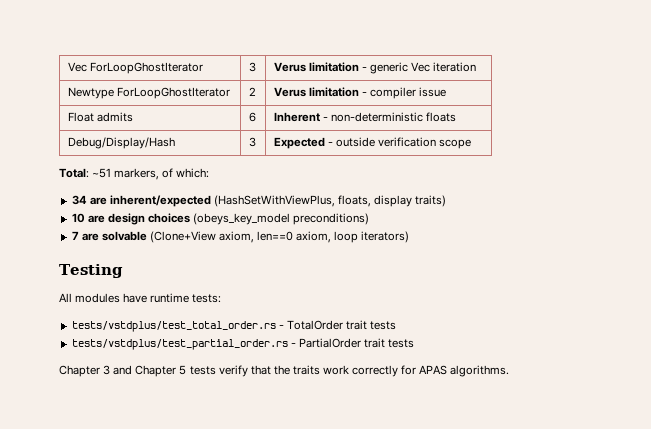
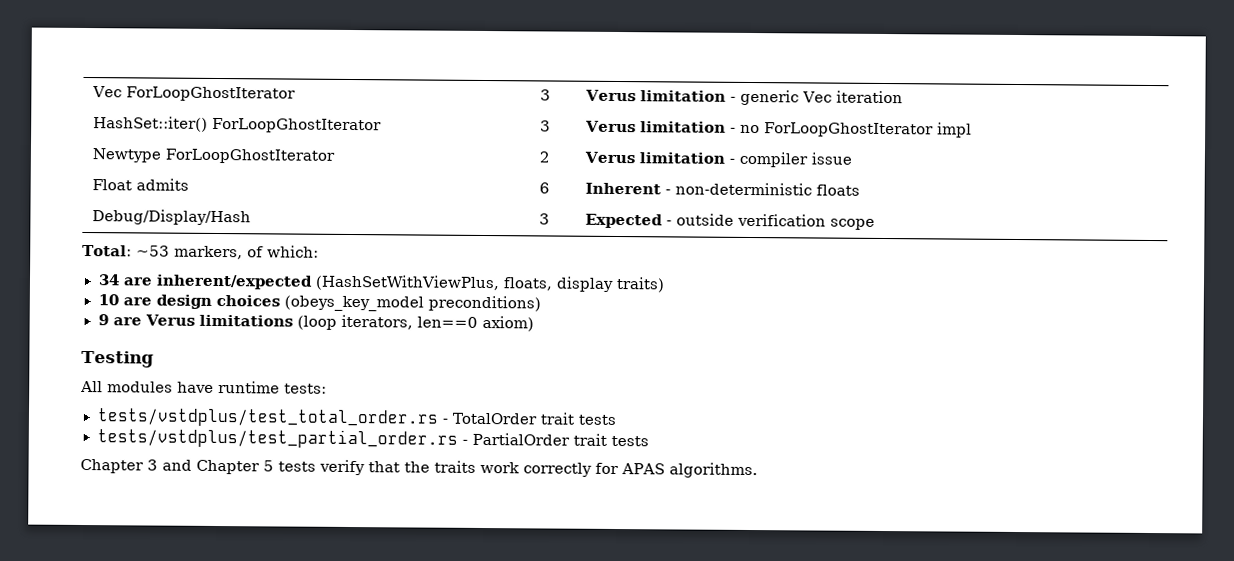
(477, 67) none -> [93,116,383,134] [540,120,552,132] [585,120,973,138] // HashSet::iter() ForLoopGhostIterator | 3 | Verus limitation - no ForLoopGhostIterator impl
[92,168,112,178] ~51 -> [135,245,170,257] ~53
[71,231,410,243] 7 are solvable (Clone+View axiom, len==0 axiom, loop iterators) -> [97,314,535,332] 9 are Verus limitations (loop iterators, len==0 axiom)

